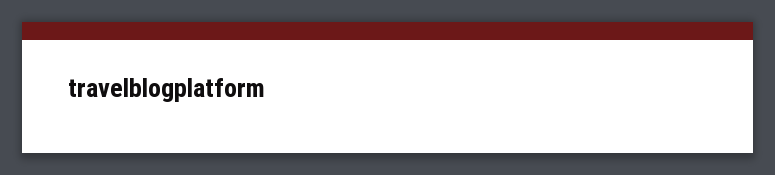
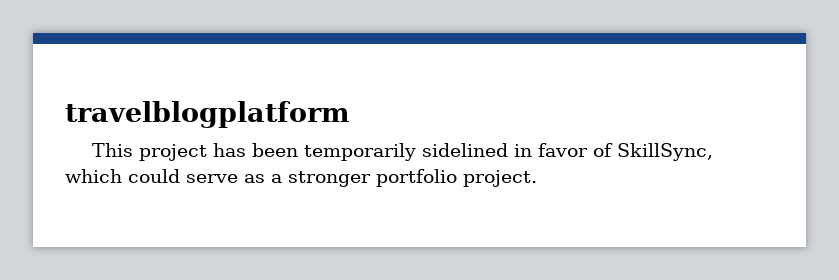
(265, 90) none -> [92,143,714,161] [65,169,537,187] // This project has been temporarily sidelined in favor of SkillSync, which could serve as a stronger portfolio project.

